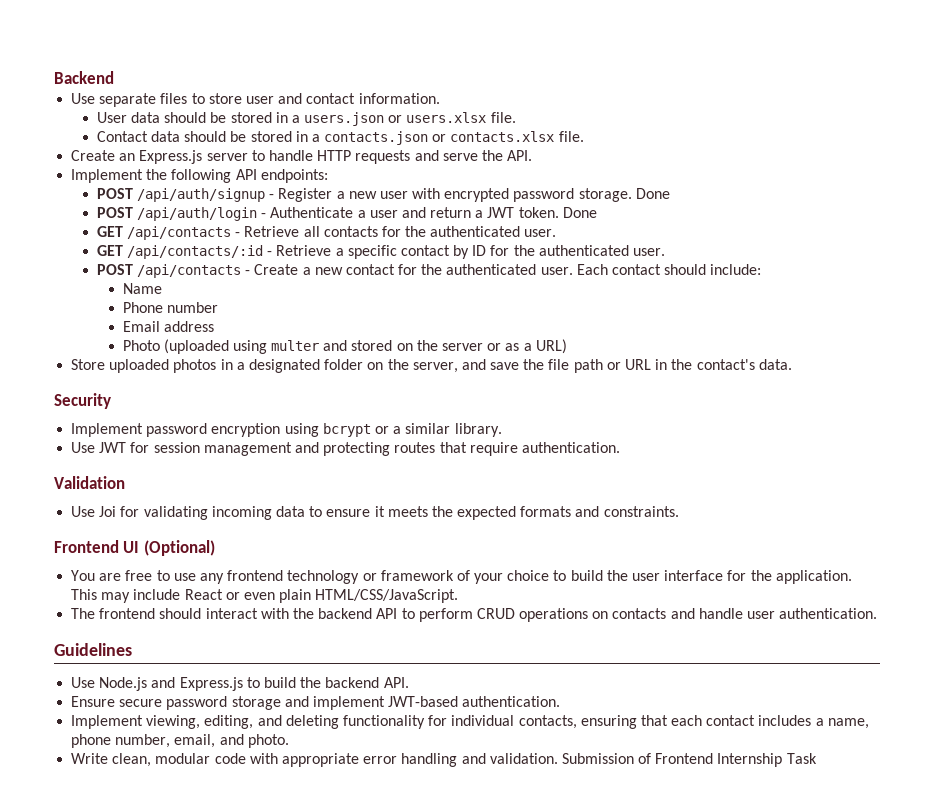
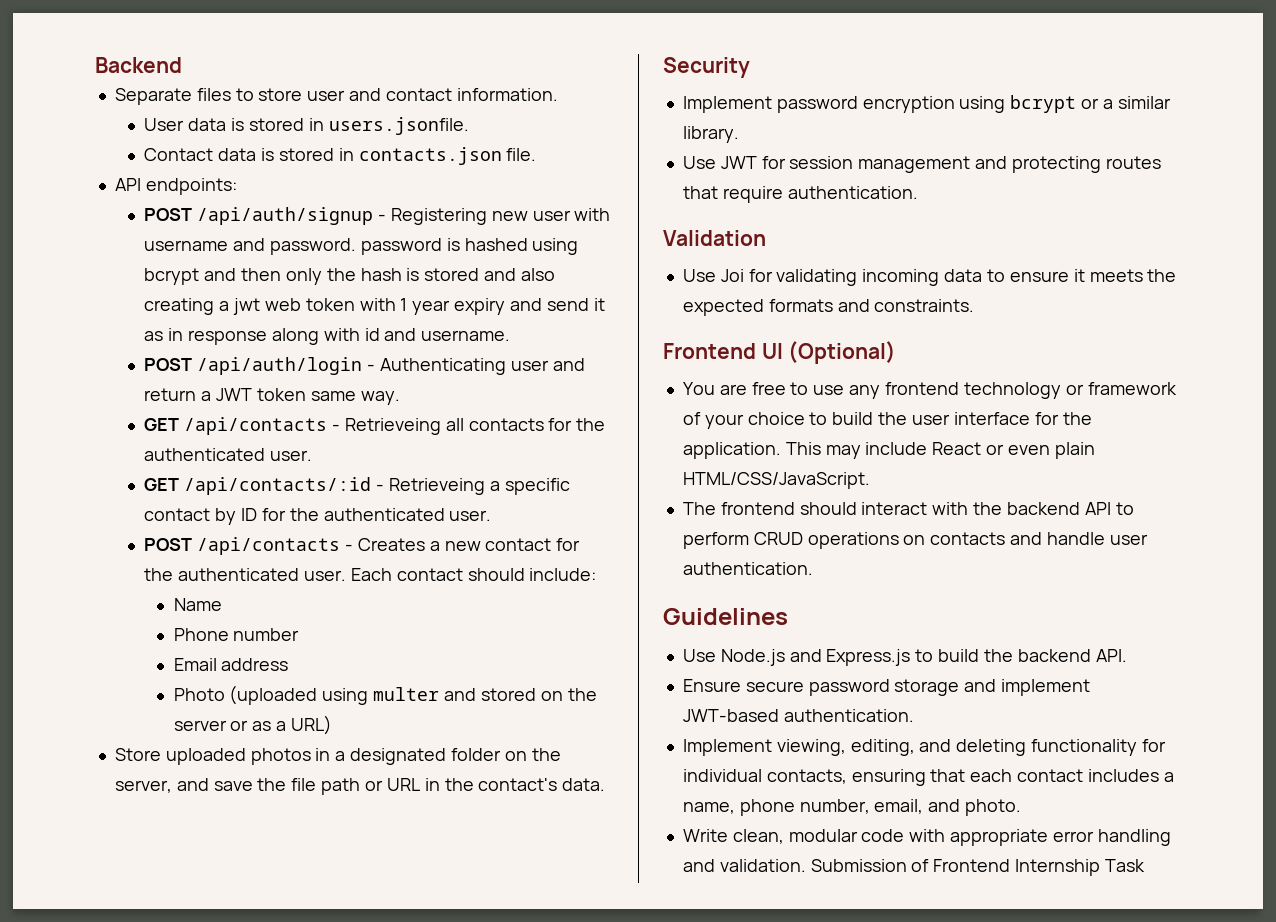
[71,93,157,107] Use separate -> [114,88,192,105] Separate
[164,112,516,126] [96,131,584,145] [71,150,533,164] [71,169,232,183] should be stored in a users.json or users.xlsx file. // Contact data should be stored in a contacts.json or contacts.xlsx file. // Create an Express.js server to handle HTTP requests and serve the API. // Implement the following -> [230,117,469,135] [144,147,537,165] is stored in users.jsonfile. // Contact data is stored in contacts.json file. //
[278,188,345,202] Register a -> [390,208,487,225] Registering
[444,188,670,202] encrypted password storage. Done -> [144,238,579,255] [144,268,555,285] [144,298,605,315] [144,328,511,345] username and password. password is hashed using bcrypt and then only the hash is stored and also creating a jwt web token with 1 year expiry and send it as in response along with id and username.
[270,207,366,218] Authenticate a -> [379,358,506,375] Authenticating
[518,207,597,218] token. Done -> [256,388,400,405] token same way.
[244,226,300,237] Retrieve -> [344,418,441,435] Retrieveing
[276,245,332,256] Retrieve -> [388,478,485,495] Retrieveing
[254,264,299,275] Create -> [357,538,425,551] Creates

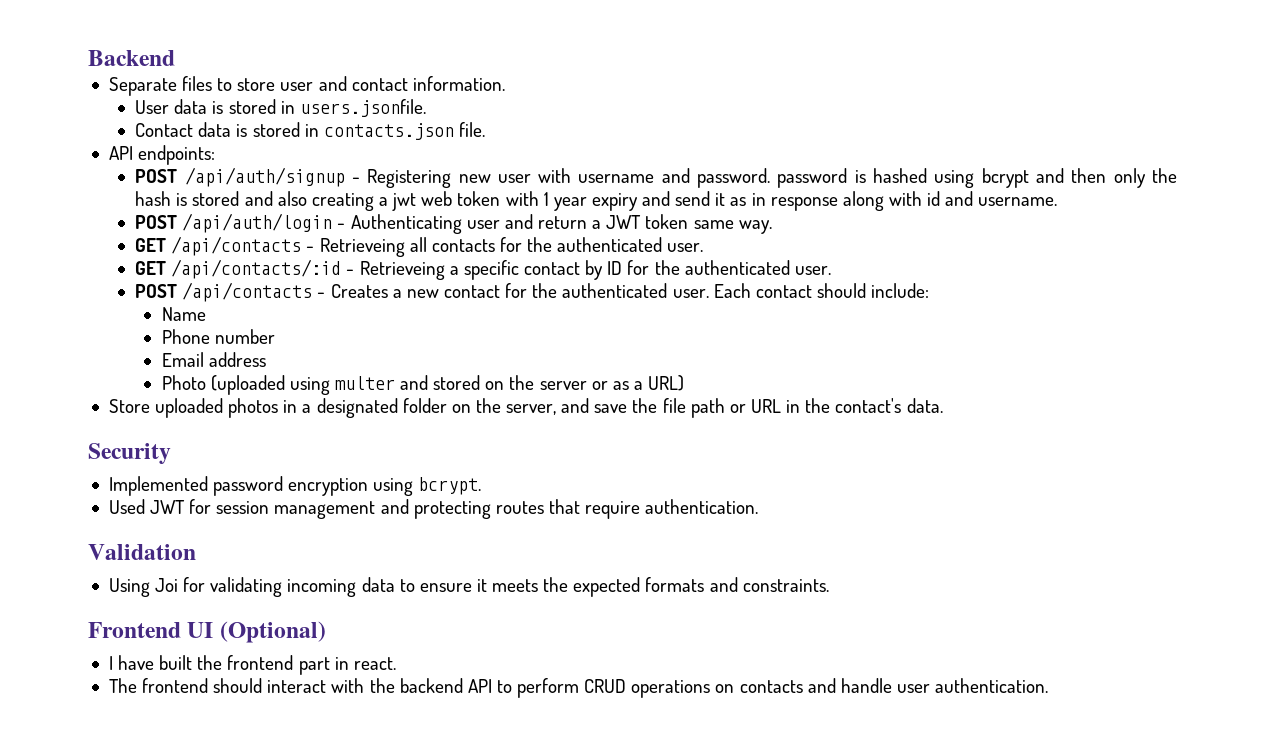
[682,96,772,113] Implement -> [108,476,208,496] Implemented
[1010,95,1171,113] [682,126,739,143] [682,156,716,169] bcrypt or a similar library. // Use -> [418,477,482,495] [108,499,145,514] bcrypt. // Used
[682,269,716,282] Use -> [108,578,150,597] Using
[682,382,1177,399] [682,412,1092,429] [682,442,1095,459] [682,472,870,489] You are free to use any frontend technology or framework of your choice to build the user interface for the application. This may include React or even plain HTML/CSS/JavaScript. -> [108,655,396,675] I have built the frontend part in react.
[663,608,788,625] [682,649,1127,666] [682,679,1091,696] [682,709,914,722] [682,739,1166,756] [682,769,1174,786] [682,799,1022,816] [682,829,1171,846] [682,859,1145,876] // Guidelines // Use Node.js and Express.js to build the backend API. // Ensure secure password storage and implement JWT-based authentication. // Implement viewing, editing, and deleting functionality for individual contacts, ensuring that each contact includes a name, phone number, email, and photo. // Write clean, modular code with appropriate error handling and validation. Submission of Frontend Internship Task -> (1049, 685) none

